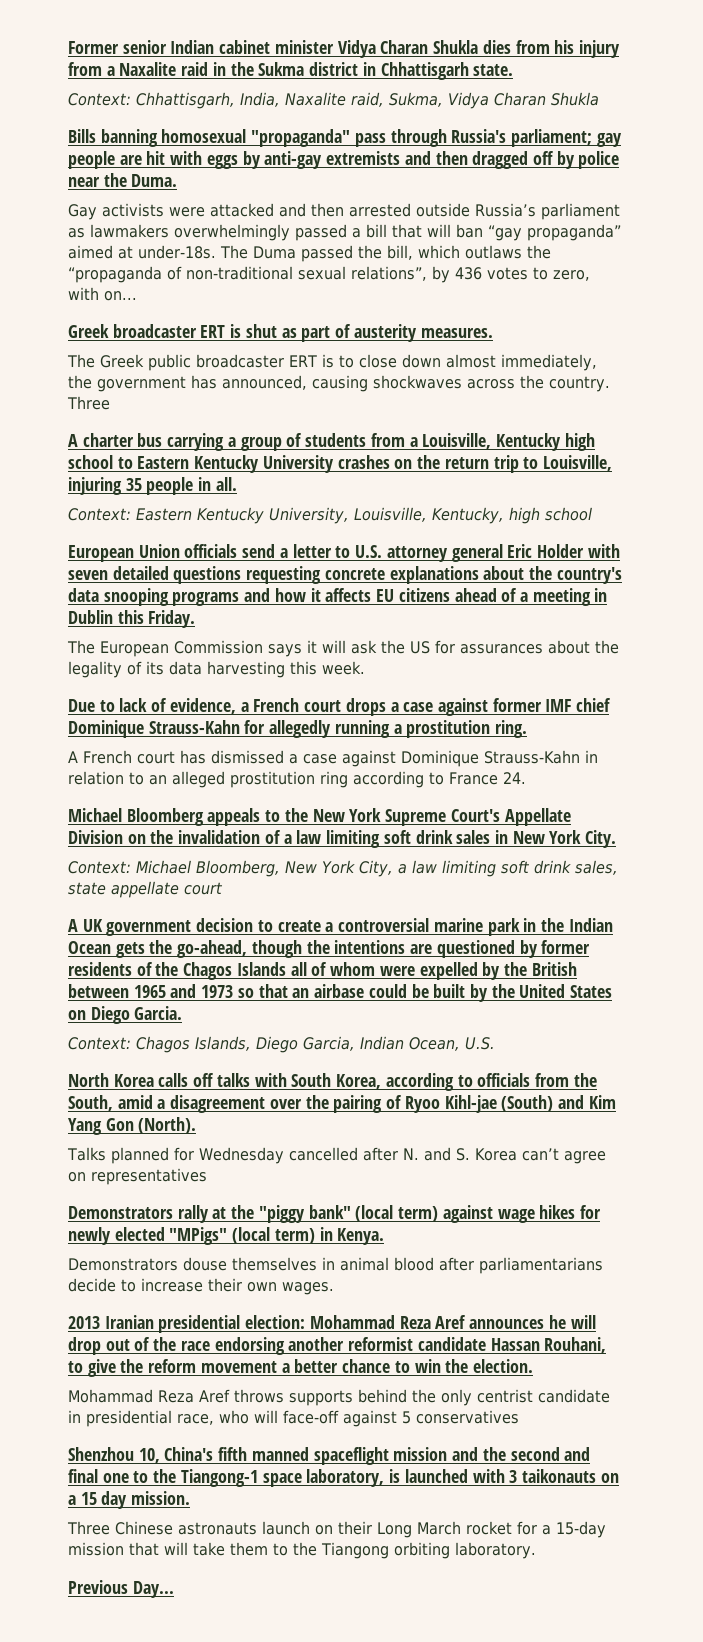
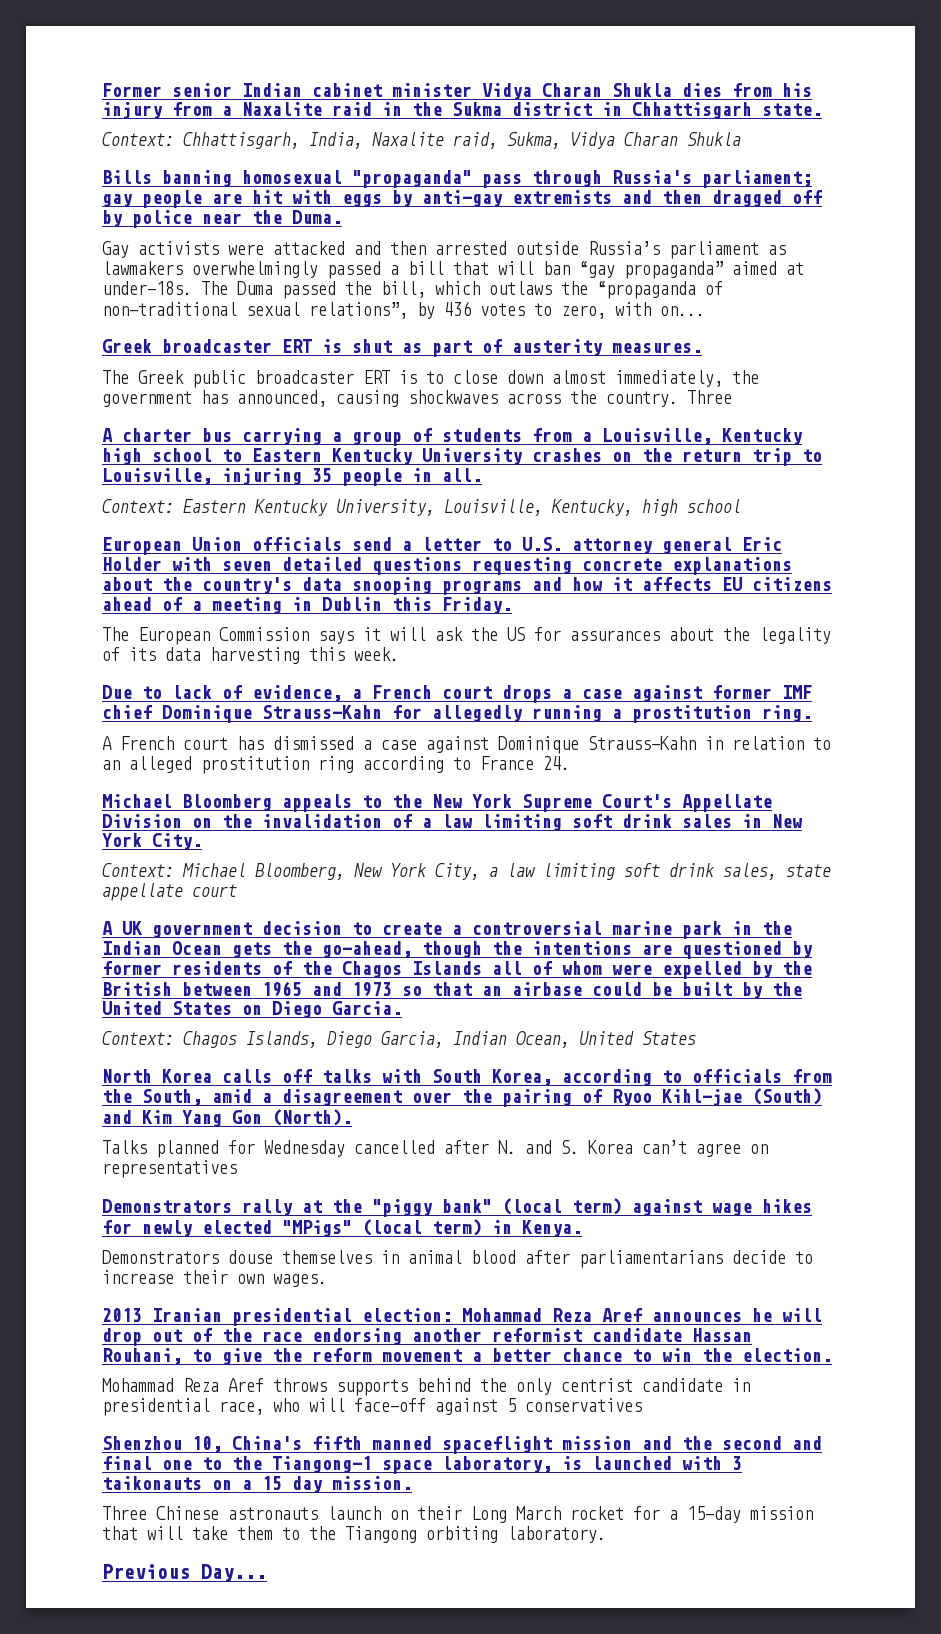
[465,1037,495,1050] U.S. -> [579,1031,696,1045] United States

